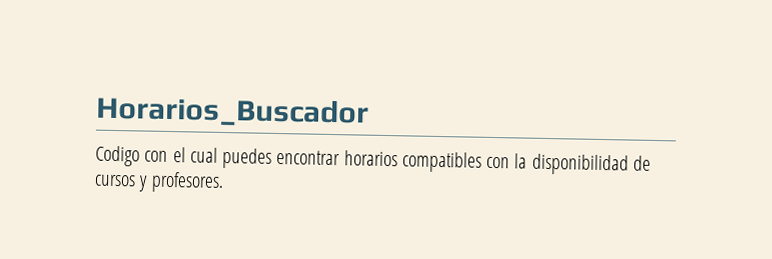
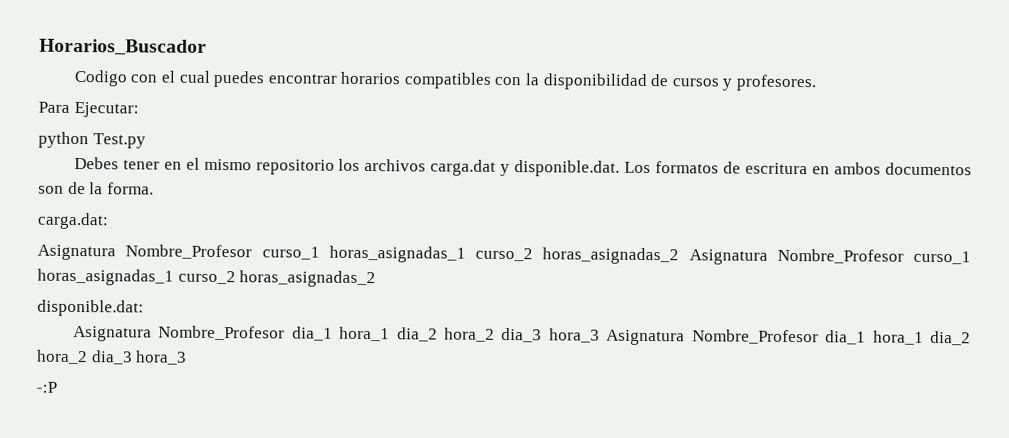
(224, 182) none -> [38,101,139,118] [38,131,146,149] [73,156,972,177] [38,181,154,195] [37,212,109,230] [37,244,971,265] [37,268,377,288] [37,299,144,317] [72,325,971,346] [36,349,188,365] [36,381,57,393] // Para Ejecutar: // python Test.py // Debes tener en el mismo repositorio los archivos carga.dat y disponible.dat. Los formatos de escritura en ambos documentos son de la forma. // carga.dat: // Asignatura Nombre_Profesor curso_1 horas_asignadas_1 curso_2 horas_asignadas_2 Asignatura Nombre_Profesor curso_1 horas_asignadas_1 curso_2 horas_asignadas_2 // disponible.dat: // Asignatura Nombre_Profesor dia_1 hora_1 dia_2 hora_2 dia_3 hora_3 Asignatura Nombre_Profesor dia_1 hora_1 dia_2 hora_2 dia_3 hora_3 // -:P

